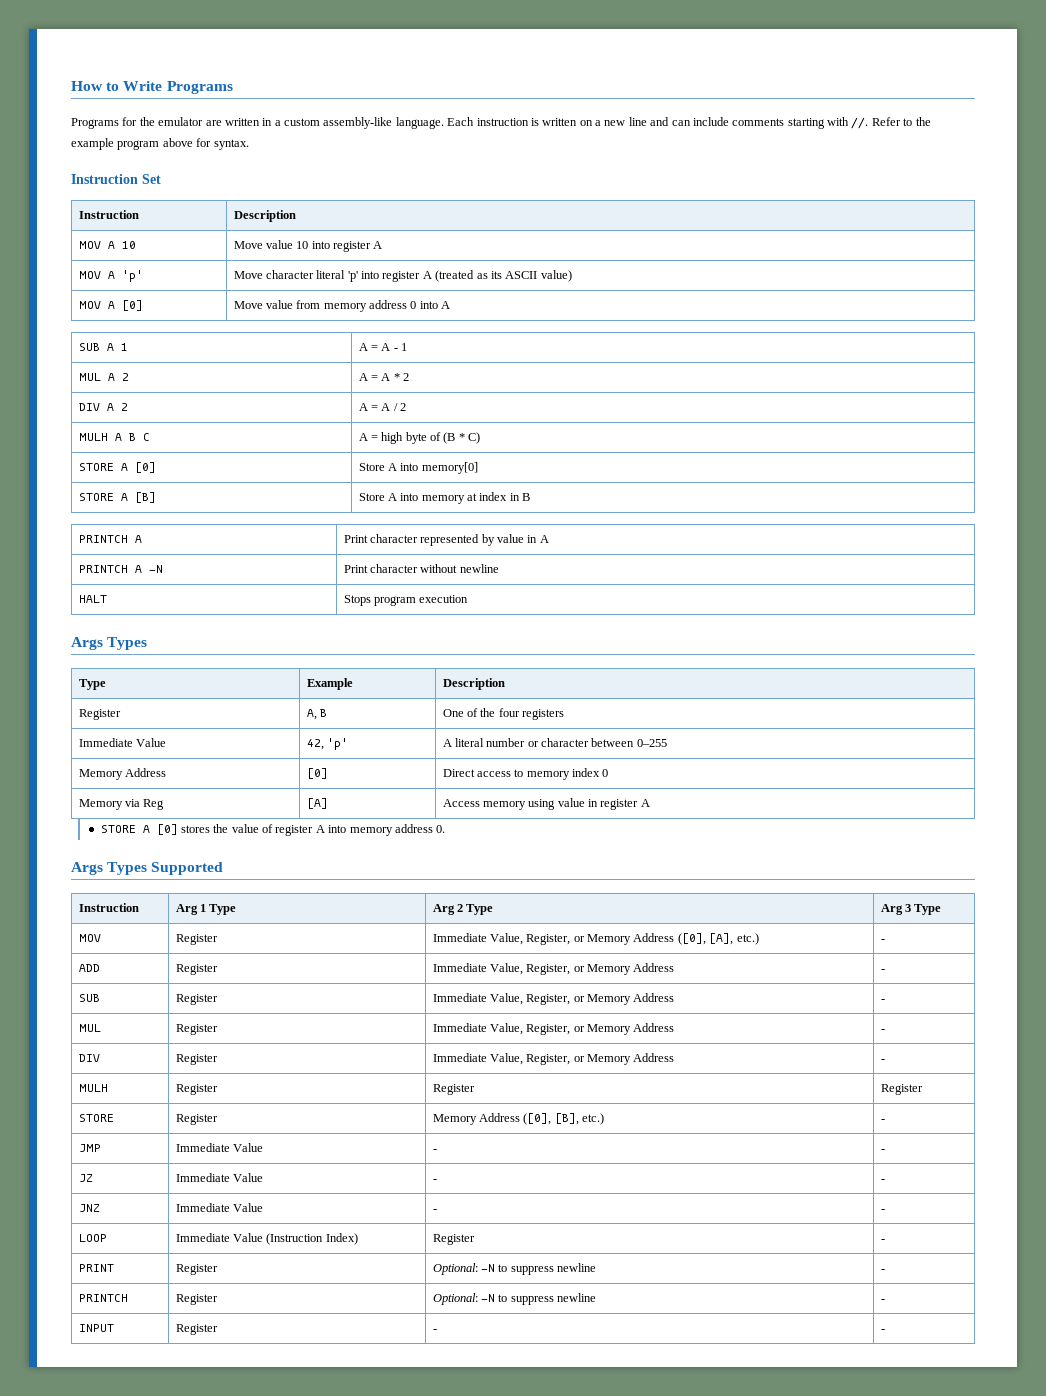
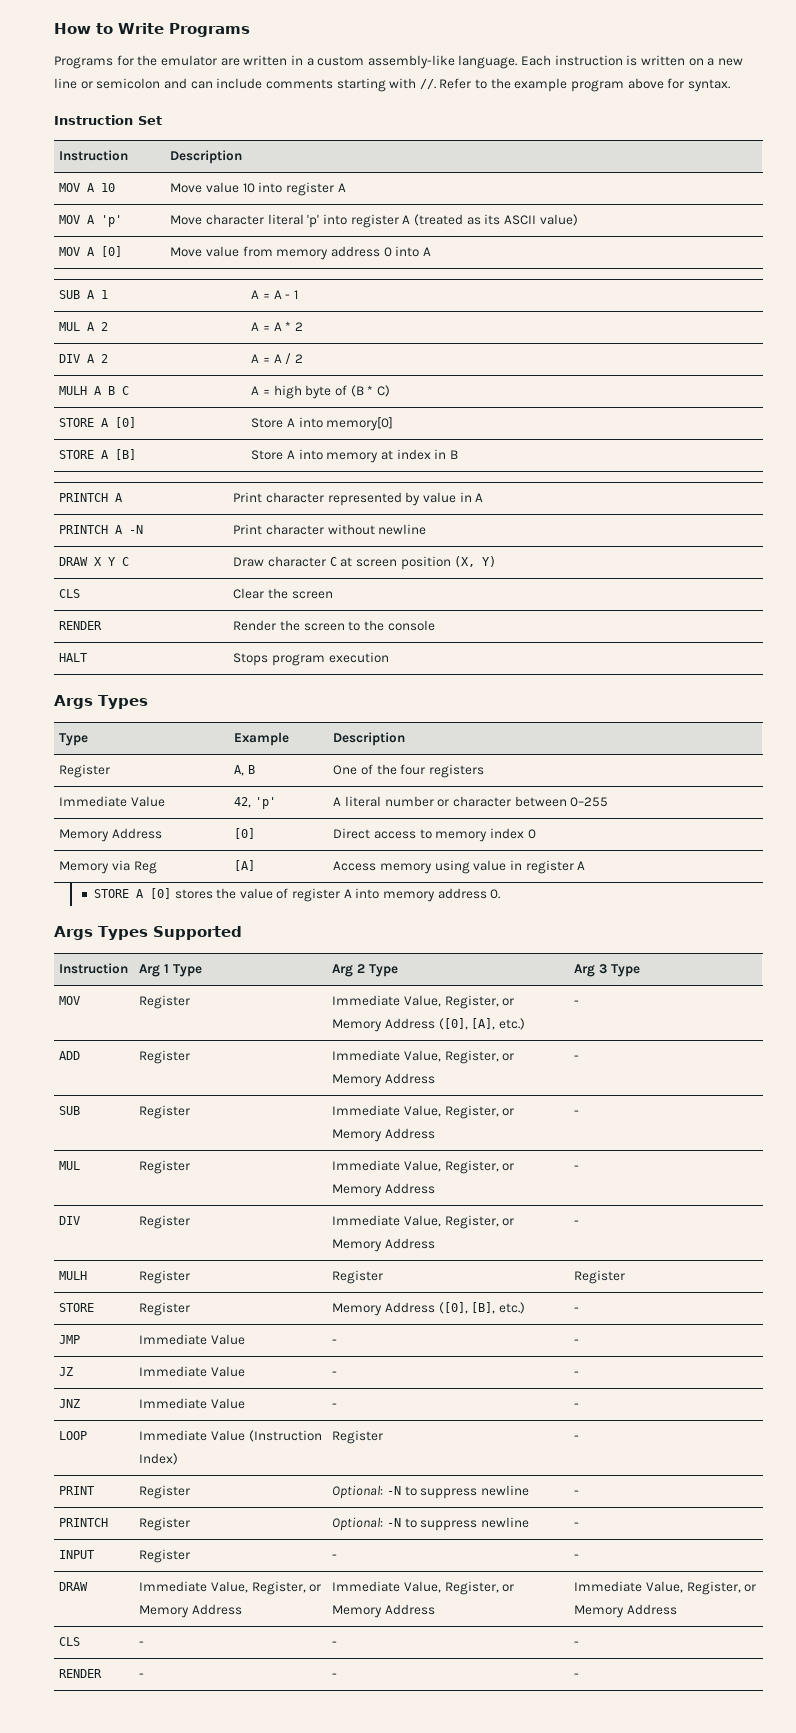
(647, 121) none -> [80,78,161,89] or semicolon
(499, 568) none -> [59,557,130,566] [233,556,497,570] [59,589,81,598] [233,588,333,599] [59,621,103,630] [233,620,435,631] // DRAW X Y C | Draw character C at screen position (X, Y) // CLS | Clear the screen // RENDER | Render the screen to the console
(885, 1330) none -> [59,1582,89,1591] [139,1581,322,1595] [139,1604,243,1618] [332,1581,515,1595] [332,1604,436,1618] [574,1581,757,1595] [574,1604,678,1618] [59,1637,81,1646] [139,1641,145,1646] [332,1641,338,1646] [574,1641,580,1646] [59,1669,103,1678] [139,1673,145,1678] [332,1673,338,1678] [574,1673,580,1678] // DRAW | Immediate Value, Register, or Memory Address | Immediate Value, Register, or Memory Address | Immediate Value, Register, or Memory Address // CLS | - | - | - // RENDER | - | - | -

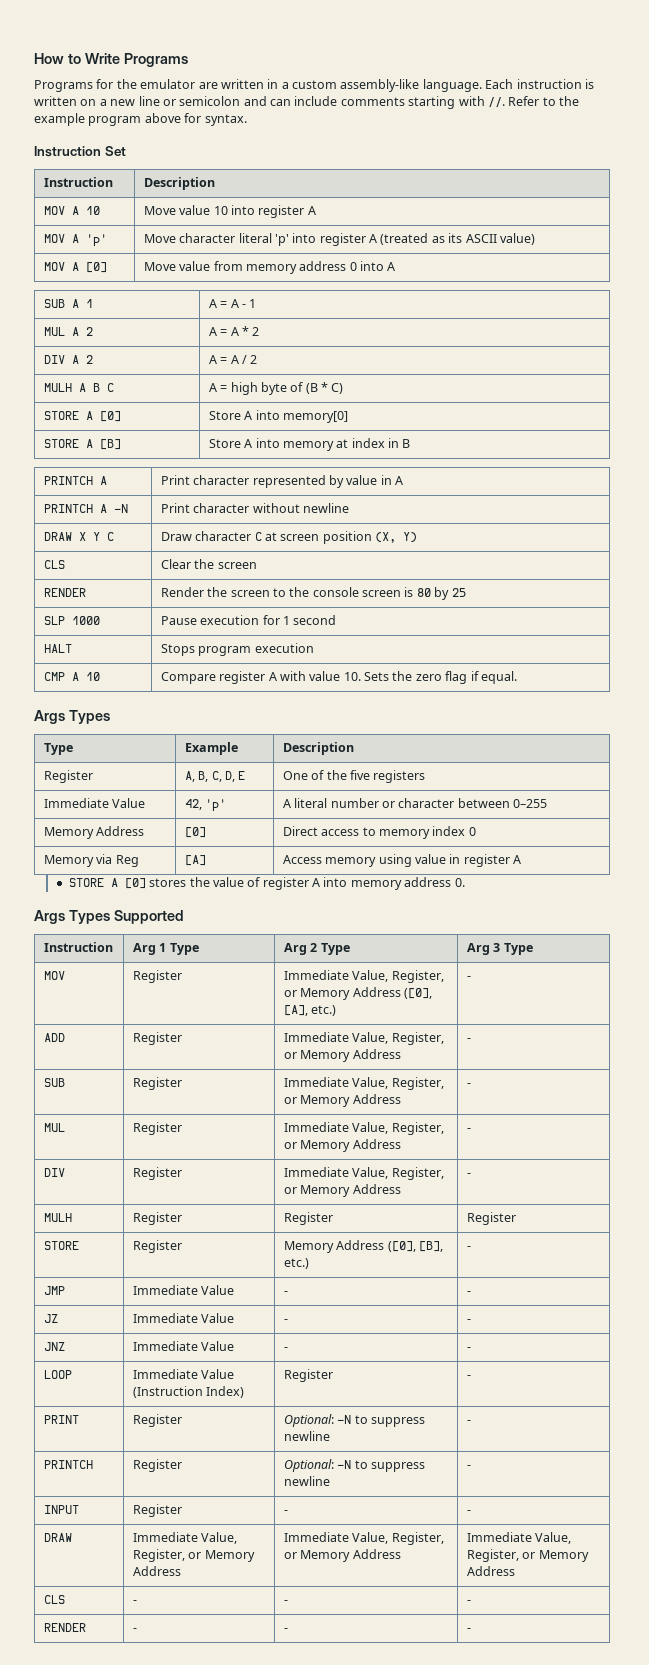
[59,653,88,662] [233,652,389,666] // HALT | Stops program execution -> [362,587,466,600] [43,616,100,625] [160,615,337,625] [43,644,72,653] [160,643,314,656] [43,672,100,681] [160,671,517,684] screen is 80 by 25 // SLP 1000 | Pause execution for 1 second // HALT | Stops program execution // CMP A 10 | Compare register A with value 10. Sets the zero flag if equal.
[248,765,256,774] B -> [198,771,246,782] B, C, D, E
[400,764,426,775] four -> [349,770,370,780] five

